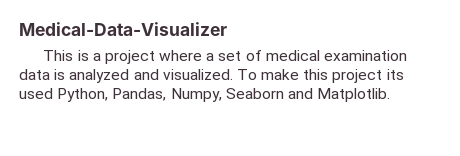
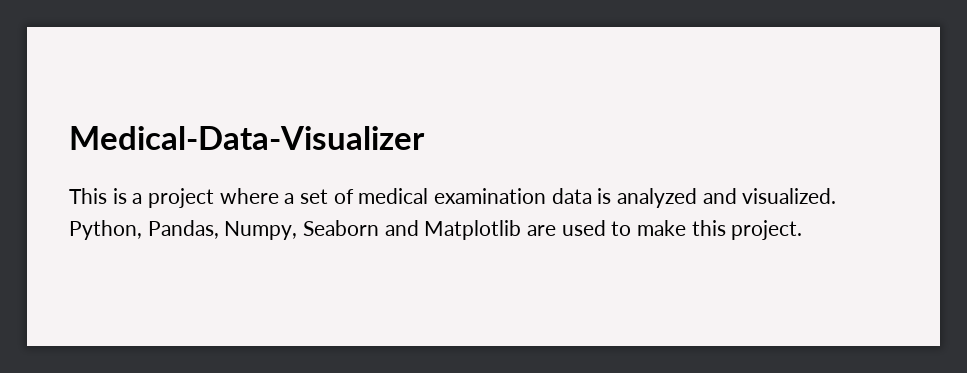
[236,69,404,83] [19,88,53,99] To make this project its used -> (837, 196) none
[317,88,391,102] Matplotlib. -> [424,220,803,240] Matplotlib are used to make this project.

